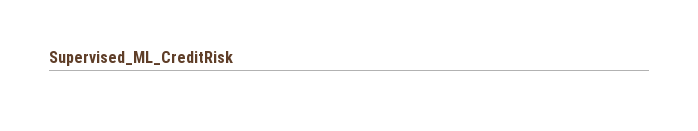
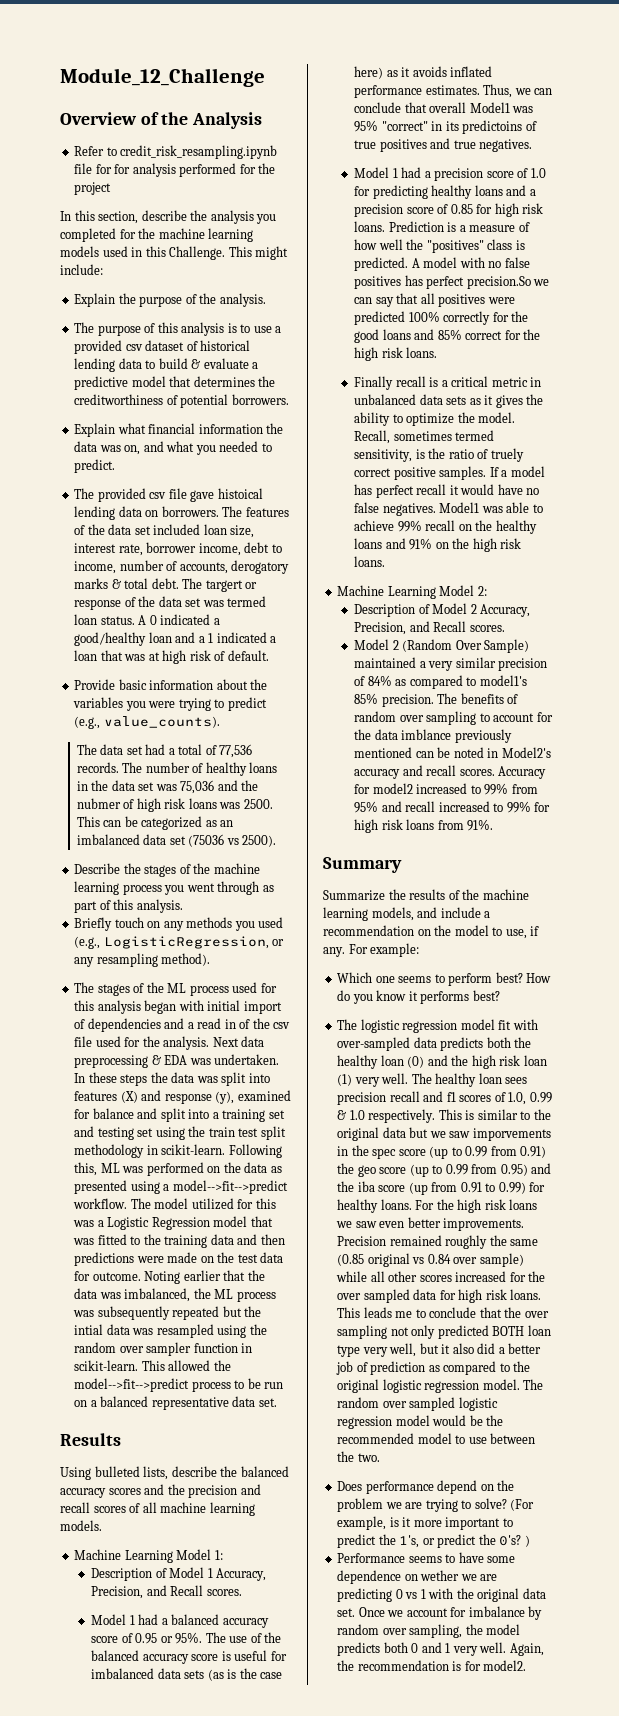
[49,51,233,66] Supervised_ML_CreditRisk -> [60,68,265,87] [60,112,263,129] [74,145,278,159] [74,163,276,177] [74,182,112,195] [60,210,277,224] [60,228,254,242] [60,246,289,260] [60,264,103,275] [74,293,266,307] [74,322,282,336] [74,340,251,354] [74,358,259,372] [74,376,276,390] [74,394,289,408] [74,423,284,437] [74,441,272,455] [74,459,116,473] [74,488,263,502] [74,506,289,520] [74,524,255,538] [74,542,282,556] [74,560,290,574] [74,578,258,592] [74,596,267,610] [74,614,220,625] [74,632,277,646] [74,650,269,664] [74,679,268,690] [73,697,267,711] [74,716,220,729] [76,744,253,758] [76,762,278,776] [76,780,259,794] [76,798,273,812] [76,816,234,830] [76,834,277,847] [74,863,260,877] [74,881,274,895] [74,899,183,913] [74,917,284,931] [74,936,285,949] [74,953,211,967] [74,982,277,996] [74,1000,282,1014] [74,1018,291,1032] [74,1036,265,1050] [74,1054,280,1068] [74,1072,270,1086] [74,1090,291,1104] [74,1108,285,1122] [74,1126,286,1140] [74,1144,282,1158] [74,1162,282,1176] [74,1180,288,1194] [73,1198,276,1210] [73,1216,273,1230] [73,1234,285,1248] [74,1252,284,1266] [74,1270,265,1284] [74,1288,276,1302] [73,1306,262,1320] [74,1324,267,1338] [74,1342,253,1356] [74,1360,231,1371] [74,1378,284,1392] [74,1396,277,1410] [60,1433,121,1446] [60,1466,289,1480] [60,1484,261,1498] [60,1502,255,1516] [60,1520,102,1531] [74,1549,223,1563] [91,1567,267,1581] [91,1585,242,1599] [91,1614,269,1628] [91,1632,282,1644] [91,1650,287,1664] [91,1668,283,1681] [354,66,493,79] [354,84,553,98] [354,102,534,113] [354,120,537,134] [354,138,533,152] [354,167,546,181] [354,185,536,199] [354,203,544,217] [354,221,530,232] [354,239,525,253] [354,257,530,271] [354,275,550,289] [354,293,515,307] [354,311,529,325] [354,329,541,343] [354,347,438,361] [354,376,542,390] [354,394,544,408] [354,412,516,426] [354,430,495,444] [354,448,524,462] [354,466,545,480] [354,484,540,498] [354,502,543,516] [354,520,537,534] [354,538,522,552] [354,556,386,567] [337,585,487,599] [354,603,531,617] [354,621,505,635] [354,639,530,653] [354,657,548,671] [354,675,527,689] [354,693,519,707] [354,711,553,725] [354,729,512,743] [354,747,551,758] [354,765,547,779] [354,783,538,795] [354,801,551,813] [354,819,494,833] [323,857,402,873] [323,889,529,901] [323,907,491,921] [323,925,540,939] [323,943,420,957] [337,972,552,986] [337,990,500,1004] [337,1019,538,1033] [337,1037,532,1051] [337,1055,547,1069] [337,1073,528,1087] [337,1091,552,1105] [337,1109,551,1123] [337,1127,551,1141] [337,1145,547,1159] [337,1163,552,1177] [337,1181,546,1195] [337,1199,538,1213] [336,1217,525,1231] [337,1235,539,1249] [337,1253,524,1267] [336,1271,546,1282] [337,1289,542,1303] [337,1307,549,1318] [337,1325,551,1339] [337,1343,542,1357] [336,1361,531,1375] [337,1379,544,1393] [337,1397,498,1411] [337,1415,504,1429] [337,1433,536,1444] [337,1451,380,1462] [337,1480,515,1494] [337,1498,535,1512] [337,1516,513,1530] [337,1534,530,1548] [337,1552,516,1563] [337,1570,498,1584] [337,1588,546,1602] [337,1606,543,1620] [337,1624,521,1638] [337,1642,544,1656] [337,1660,527,1671] Module_12_Challenge // Overview of the Analysis // Refer to credit_risk_resampling.ipynb file for for analysis performed for the project // In this section, describe the analysis you completed for the machine learning models used in this Challenge. This might include: // Explain the purpose of the analysis. // The purpose of this analysis is to use a provided csv dataset of historical lending data to build & evaluate a predictive model that determines the creditworthiness of potential borrowers. // Explain what financial information the data was on, and what you needed to predict. // The provided csv file gave histoical lending data on borrowers. The features of the data set included loan size, interest rate, borrower income, debt to income, number of accounts, derogatory marks & total debt. The targert or response of the data set was termed loan status. A 0 indicated a good/healthy loan and a 1 indicated a loan that was at high risk of default. // Provide basic information about the variables you were trying to predict (e.g., value_counts). // The data set had a total of 77,536 records. The number of healthy loans in the data set was 75,036 and the nubmer of high risk loans was 2500. This can be categorized as an imbalanced data set (75036 vs 2500). // Describe the stages of the machine learning process you went through as part of this analysis. // Briefly touch on any methods you used (e.g., LogisticRegression, or any resampling method). // The stages of the ML process used for this analysis began with initial import of dependencies and a read in of the csv file used for the analysis. Next data preprocessing & EDA was undertaken. In these steps the data was split into features (X) and response (y), examined for balance and split into a training set and testing set using the train test split methodology in scikit-learn. Following this, ML was performed on the data as presented using a model-->fit-->predict workflow. The model utilized for this was a Logistic Regression model that was fitted to the training data and then predictions were made on the test data for outcome. Noting earlier that the data was imbalanced, the ML process was subsequently repeated but the intial data was resampled using the random over sampler function in scikit-learn. This allowed the model-->fit-->predict process to be run on a balanced representative data set. // Results // Using bulleted lists, describe the balanced accuracy scores and the precision and recall scores of all machine learning models. // Machine Learning Model 1: // Description of Model 1 Accuracy, Precision, and Recall scores. // Model 1 had a balanced accuracy score of 0.95 or 95%. The use of the balanced accuracy score is useful for imbalanced data sets (as is the case here) as it avoids inflated performance estimates. Thus, we can conclude that overall Model1 was 95% "correct" in its predictoins of true positives and true negatives. // Model 1 had a precision score of 1.0 for predicting healthy loans and a precision score of 0.85 for high risk loans. Prediction is a measure of how well the "positives" class is predicted. A model with no false positives has perfect precision.So we can say that all positives were predicted 100% correctly for the good loans and 85% correct for the high risk loans. // Finally recall is a critical metric in unbalanced data sets as it gives the ability to optimize the model. Recall, sometimes termed sensitivity, is the ratio of truely correct positive samples. If a model has perfect recall it would have no false negatives. Model1 was able to achieve 99% recall on the healthy loans and 91% on the high risk loans. // Machine Learning Model 2: // Description of Model 2 Accuracy, Precision, and Recall scores. // Model 2 (Random Over Sample) maintained a very similar precision of 84% as compared to model1's 85% precision. The benefits of random over sampling to account for the data imblance previously mentioned can be noted in Model2's accuracy and recall scores. Accuracy for model2 increased to 99% from 95% and recall increased to 99% for high risk loans from 91%. // Summary // Summarize the results of the machine learning models, and include a recommendation on the model to use, if any. For example: // Which one seems to perform best? How do you know it performs best? // The logistic regression model fit with over-sampled data predicts both the healthy loan (0) and the high risk loan (1) very well. The healthy loan sees precision recall and f1 scores of 1.0, 0.99 & 1.0 respectively. This is similar to the original data but we saw imporvements in the spec score (up to 0.99 from 0.91) the geo score (up to 0.99 from 0.95) and the iba score (up from 0.91 to 0.99) for healthy loans. For the high risk loans we saw even better improvements. Precision remained roughly the same (0.85 original vs 0.84 over sample) while all other scores increased for the over sampled data for high risk loans. This leads me to conclude that the over sampling not only predicted BOTH loan type very well, but it also did a better job of prediction as compared to the original logistic regression model. The random over sampled logistic regression model would be the recommended model to use between the two. // Does performance depend on the problem we are trying to solve? (For example, is it more important to predict the 1's, or predict the 0's? ) // Performance seems to have some dependence on wether we are predicting 0 vs 1 with the original data set. Once we account for imbalance by random over sampling, the model predicts both 0 and 1 very well. Again, the recommendation is for model2.

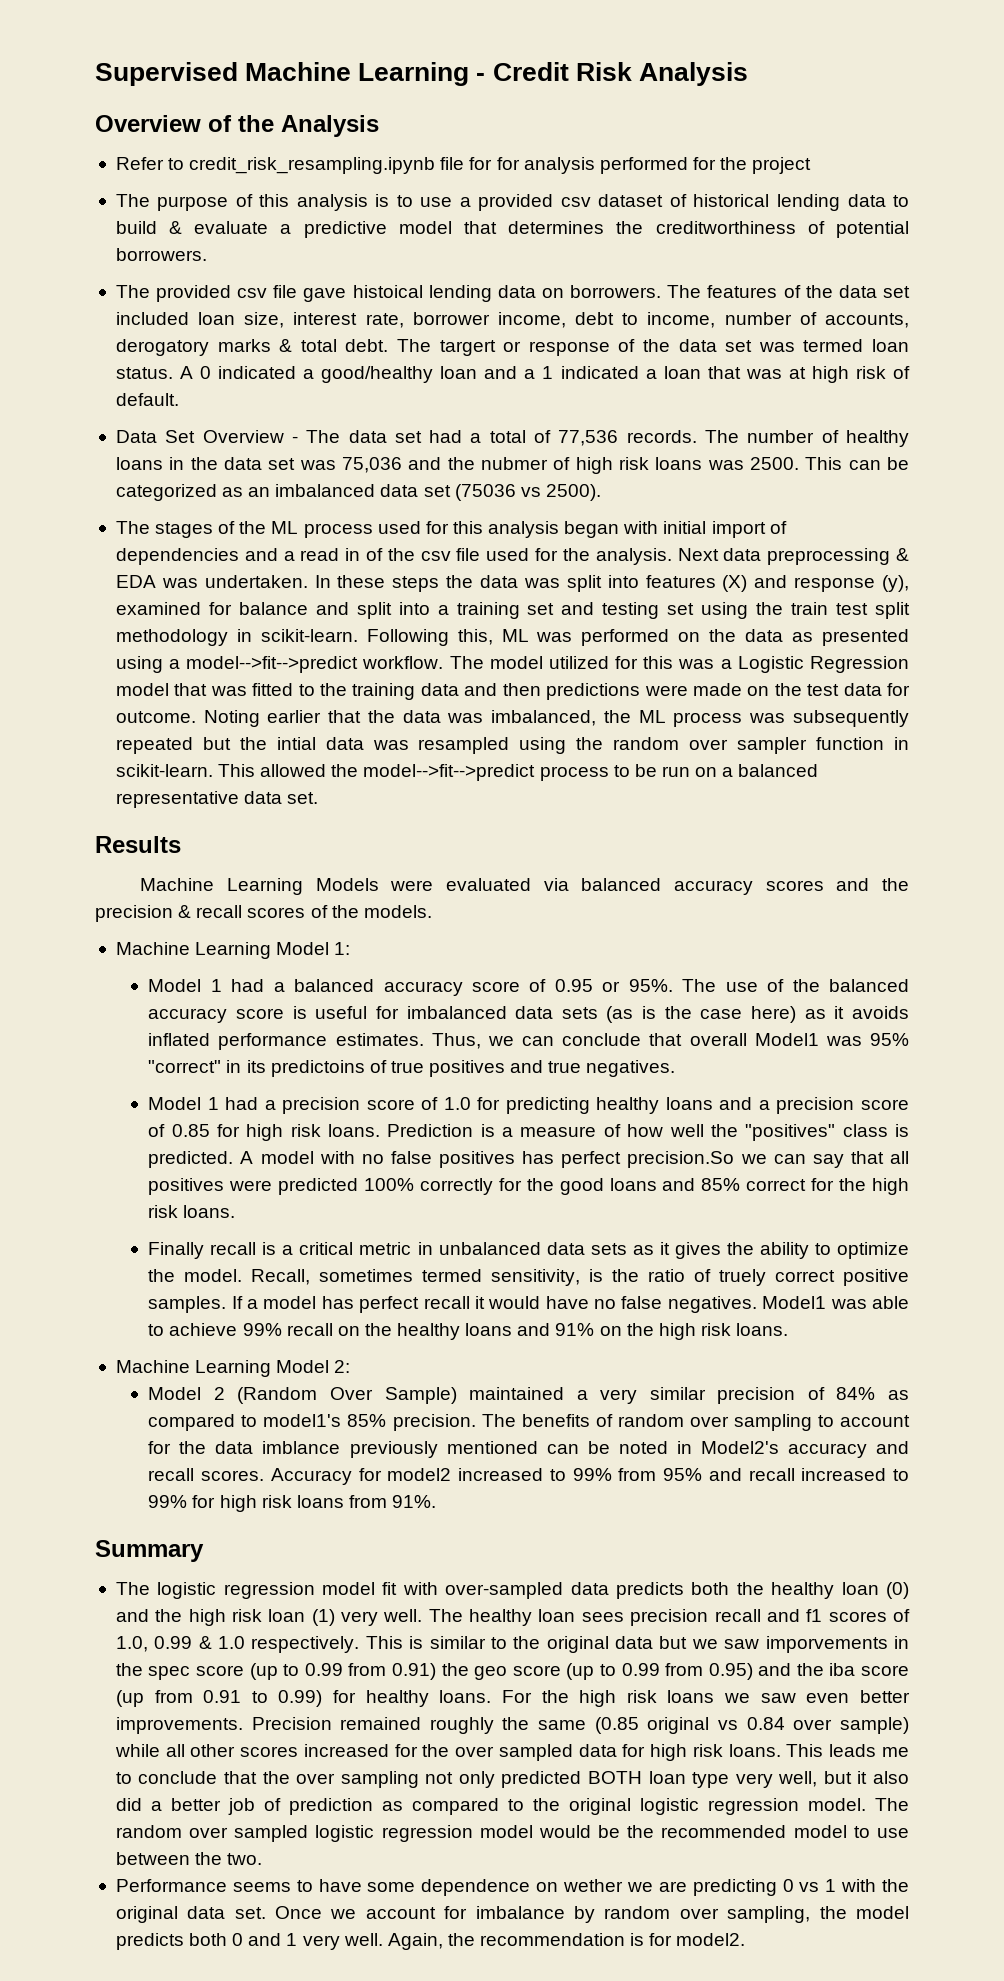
[60,68,265,87] Module_12_Challenge -> [95,62,748,86] Supervised Machine Learning - Credit Risk Analysis
[60,210,277,224] [60,228,254,242] [60,246,289,260] [60,264,103,275] [74,293,266,307] // In this section, describe the analysis you completed for the machine learning models used in this Challenge. This might include: // Explain the purpose of the analysis. -> (812, 165) none
[74,423,284,437] [74,441,272,455] [74,459,116,473] // Explain what financial information the data was on, and what you needed to predict. -> (207, 254) none
[74,679,268,690] [73,697,267,711] [74,716,220,729] Provide basic information about the variables you were trying to predict (e.g., value_counts). // -> [115,430,298,443] Data Set Overview -
[74,863,260,877] [74,881,274,895] [74,899,183,913] [74,917,284,931] [74,936,285,949] [74,953,211,967] // Describe the stages of the machine learning process you went through as part of this analysis. // Briefly touch on any methods you used (e.g., LogisticRegression, or any resampling method). -> (601, 492) none
[60,1466,238,1480] Using bulleted lists, describe the -> [140,878,569,895] Machine Learning Models were evaluated via
[240,1484,261,1495] and -> [178,905,192,918] &
[142,1502,255,1516] all machine learning -> [331,905,359,918] the
[91,1567,267,1581] [91,1585,242,1599] // Description of Model 1 Accuracy, Precision, and Recall scores. -> (351, 948) none
[354,603,531,617] [354,621,505,635] // Description of Model 2 Accuracy, Precision, and Recall scores. -> (351, 1366) none
[323,889,529,901] [323,907,491,921] [323,925,540,939] [323,943,420,957] [337,972,552,986] [337,990,500,1004] // Summarize the results of the machine learning models, and include a recommendation on the model to use, if any. For example: // Which one seems to perform best? How do you know it performs best? -> (204, 1551) none
[337,1480,515,1494] [337,1498,535,1512] [337,1516,513,1530] [337,1534,530,1548] // Does performance depend on the problem we are trying to solve? (For example, is it more important to predict the 1's, or predict the 0's? ) -> (263, 1859) none

